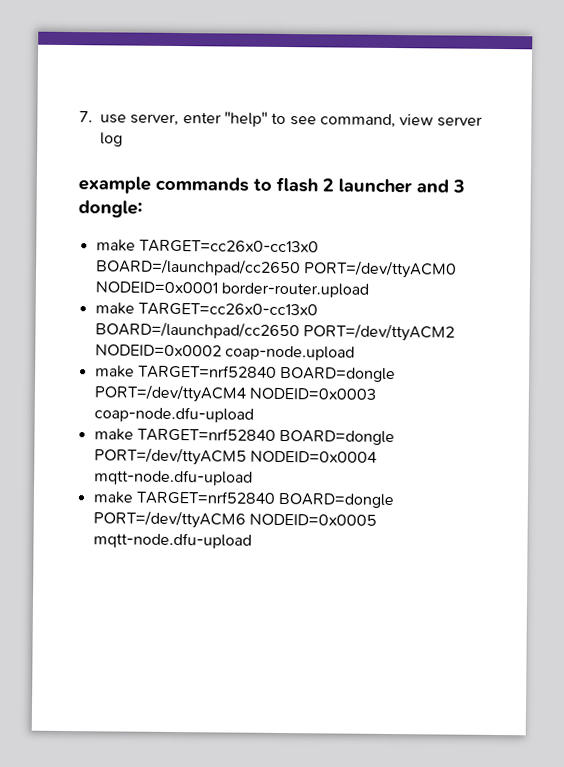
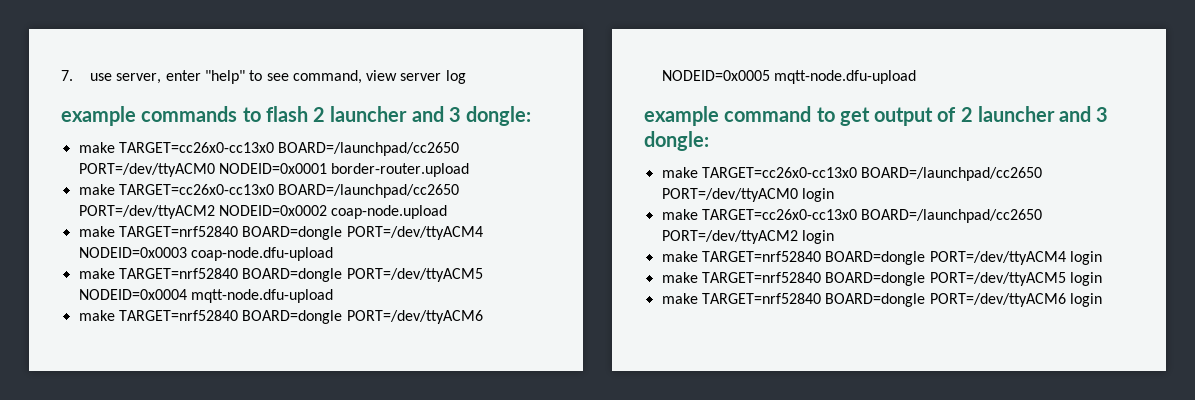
(252, 540) none -> [644,106,1109,126] [644,131,709,151] [661,167,1043,181] [661,188,834,202] [661,209,1043,223] [661,230,834,244] [661,251,1102,265] [661,272,1102,286] [661,293,1102,307] // example command to get output of 2 launcher and 3 dongle: // make TARGET=cc26x0-cc13x0 BOARD=/launchpad/cc2650 PORT=/dev/ttyACM0 login // make TARGET=cc26x0-cc13x0 BOARD=/launchpad/cc2650 PORT=/dev/ttyACM2 login // make TARGET=nrf52840 BOARD=dongle PORT=/dev/ttyACM4 login // make TARGET=nrf52840 BOARD=dongle PORT=/dev/ttyACM5 login // make TARGET=nrf52840 BOARD=dongle PORT=/dev/ttyACM6 login

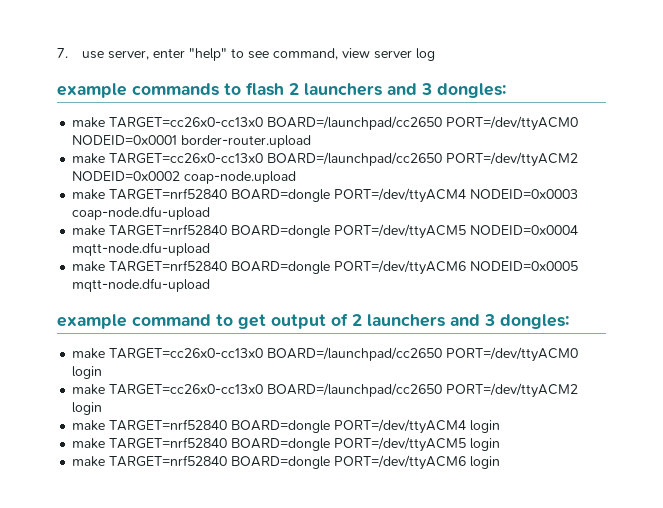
[330,106,532,126] launcher and 3 dongle: -> [304,83,506,98] launchers and 3 dongles:
[977,106,1109,122] [644,131,709,151] launcher and 3 dongle: -> [367,314,569,329] launchers and 3 dongles:

